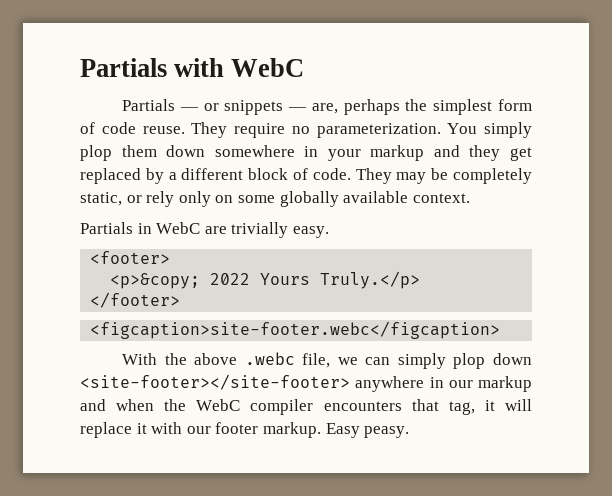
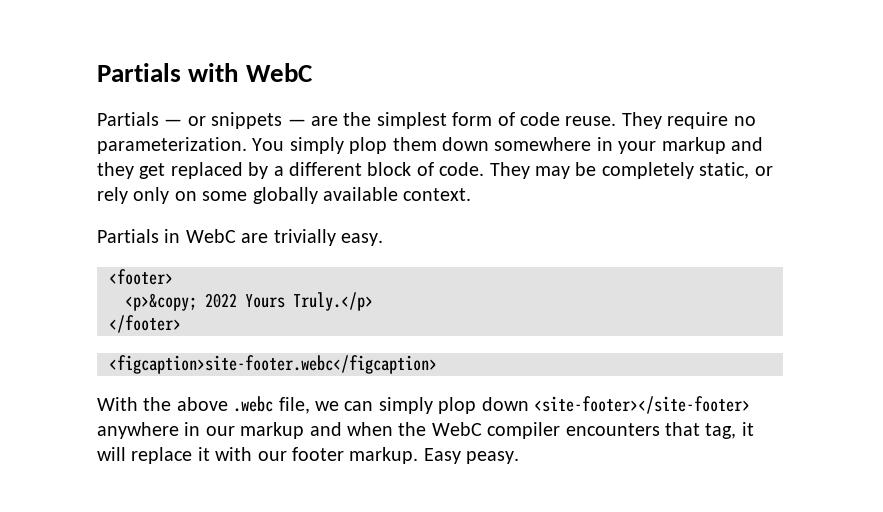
[311,99,400,115] are, perhaps -> [311,116,338,126] are

